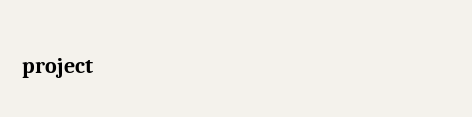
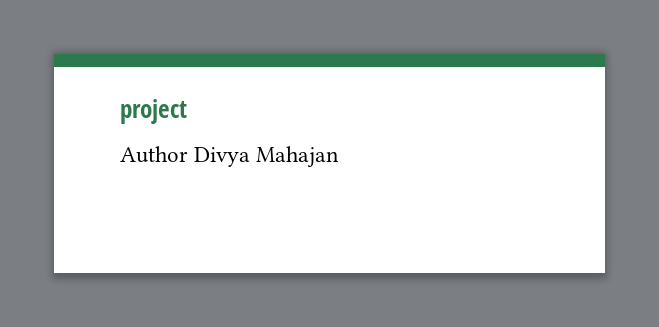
(93, 68) none -> [120,146,340,168] // Author Divya Mahajan

